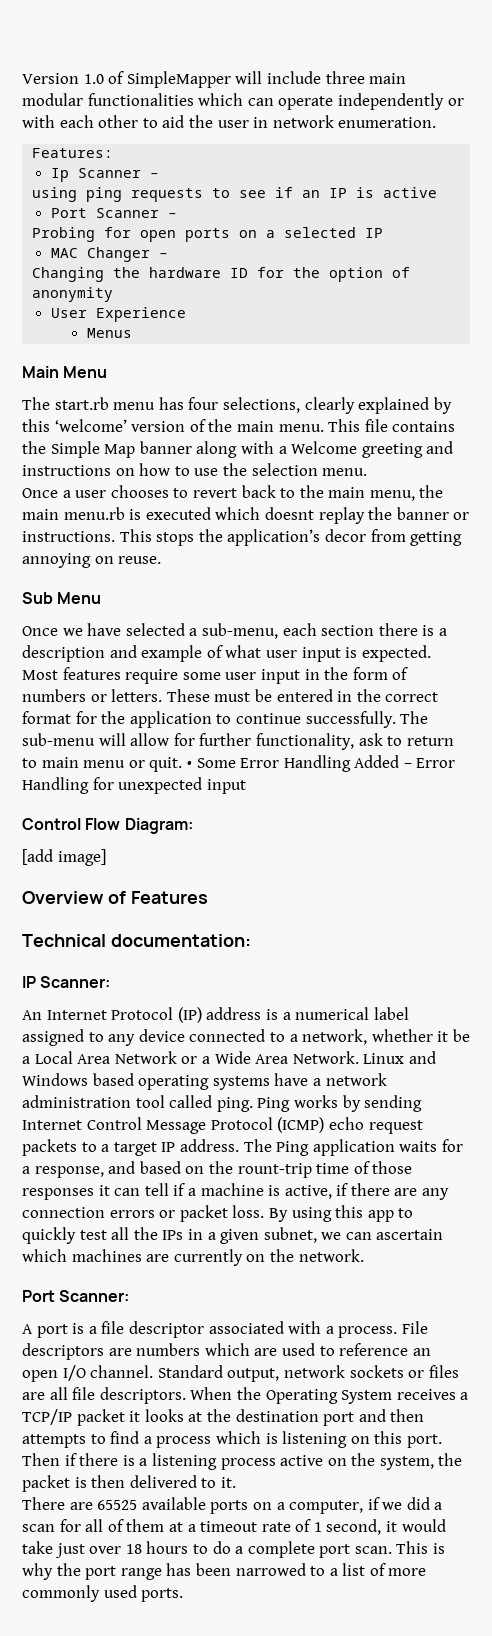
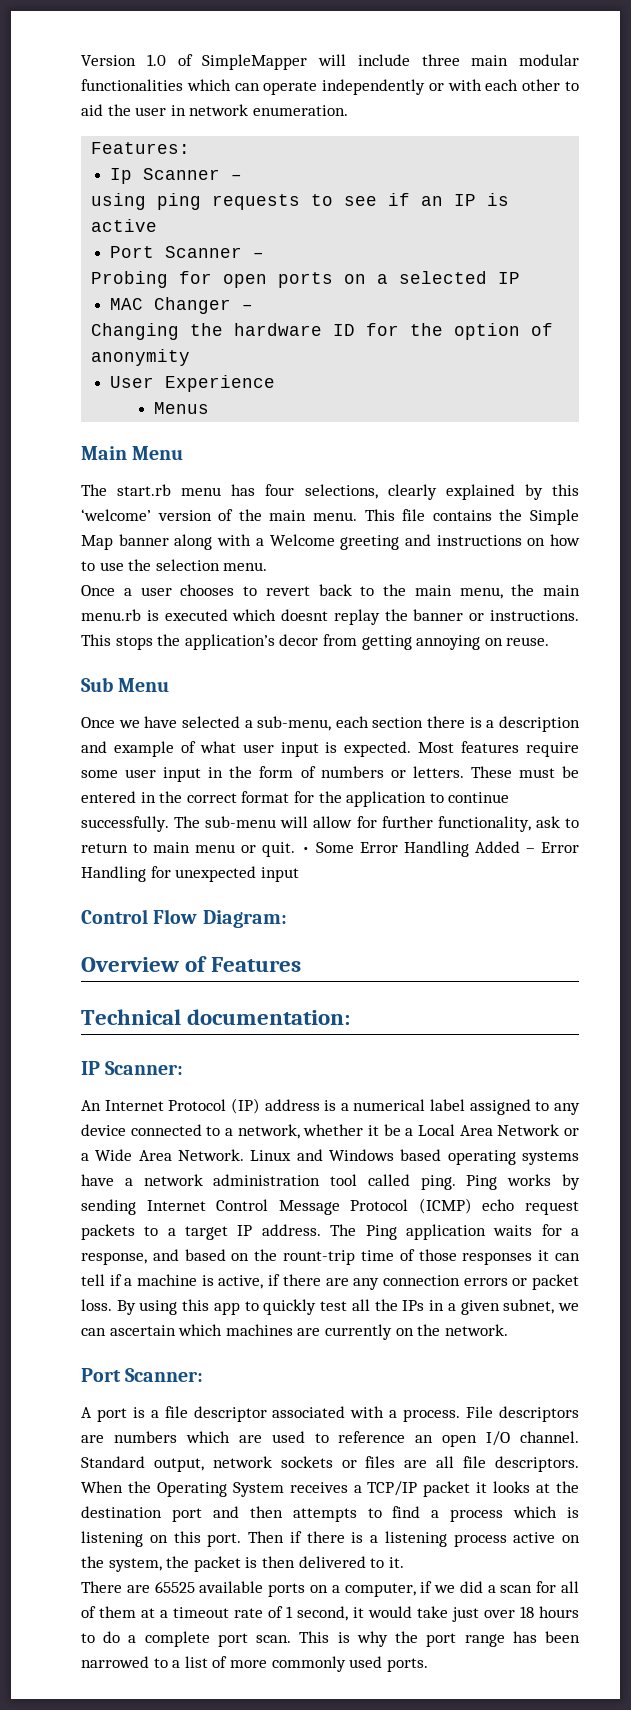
[22,849,106,866] // [add image] -> (287, 919) none

